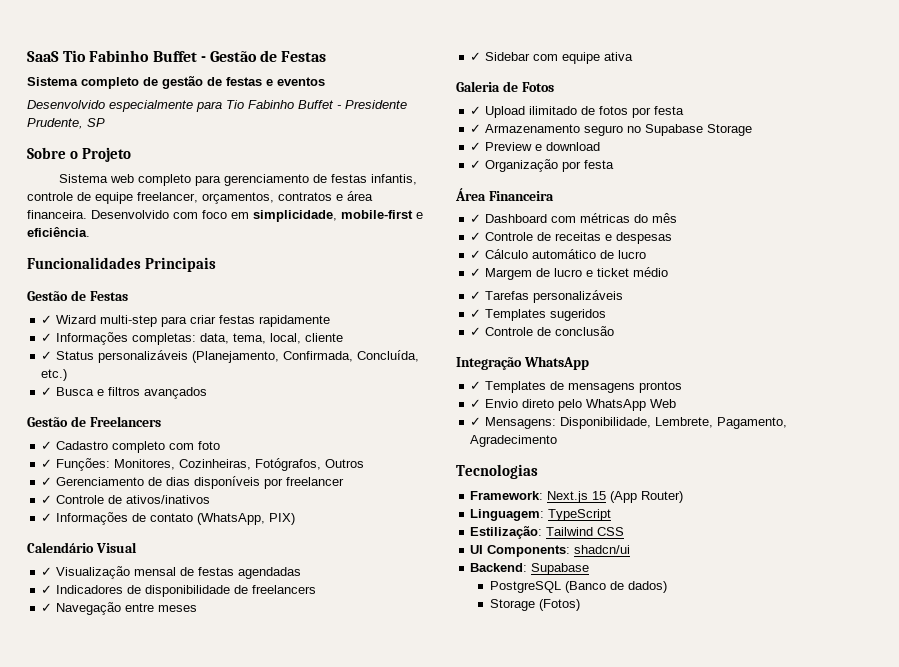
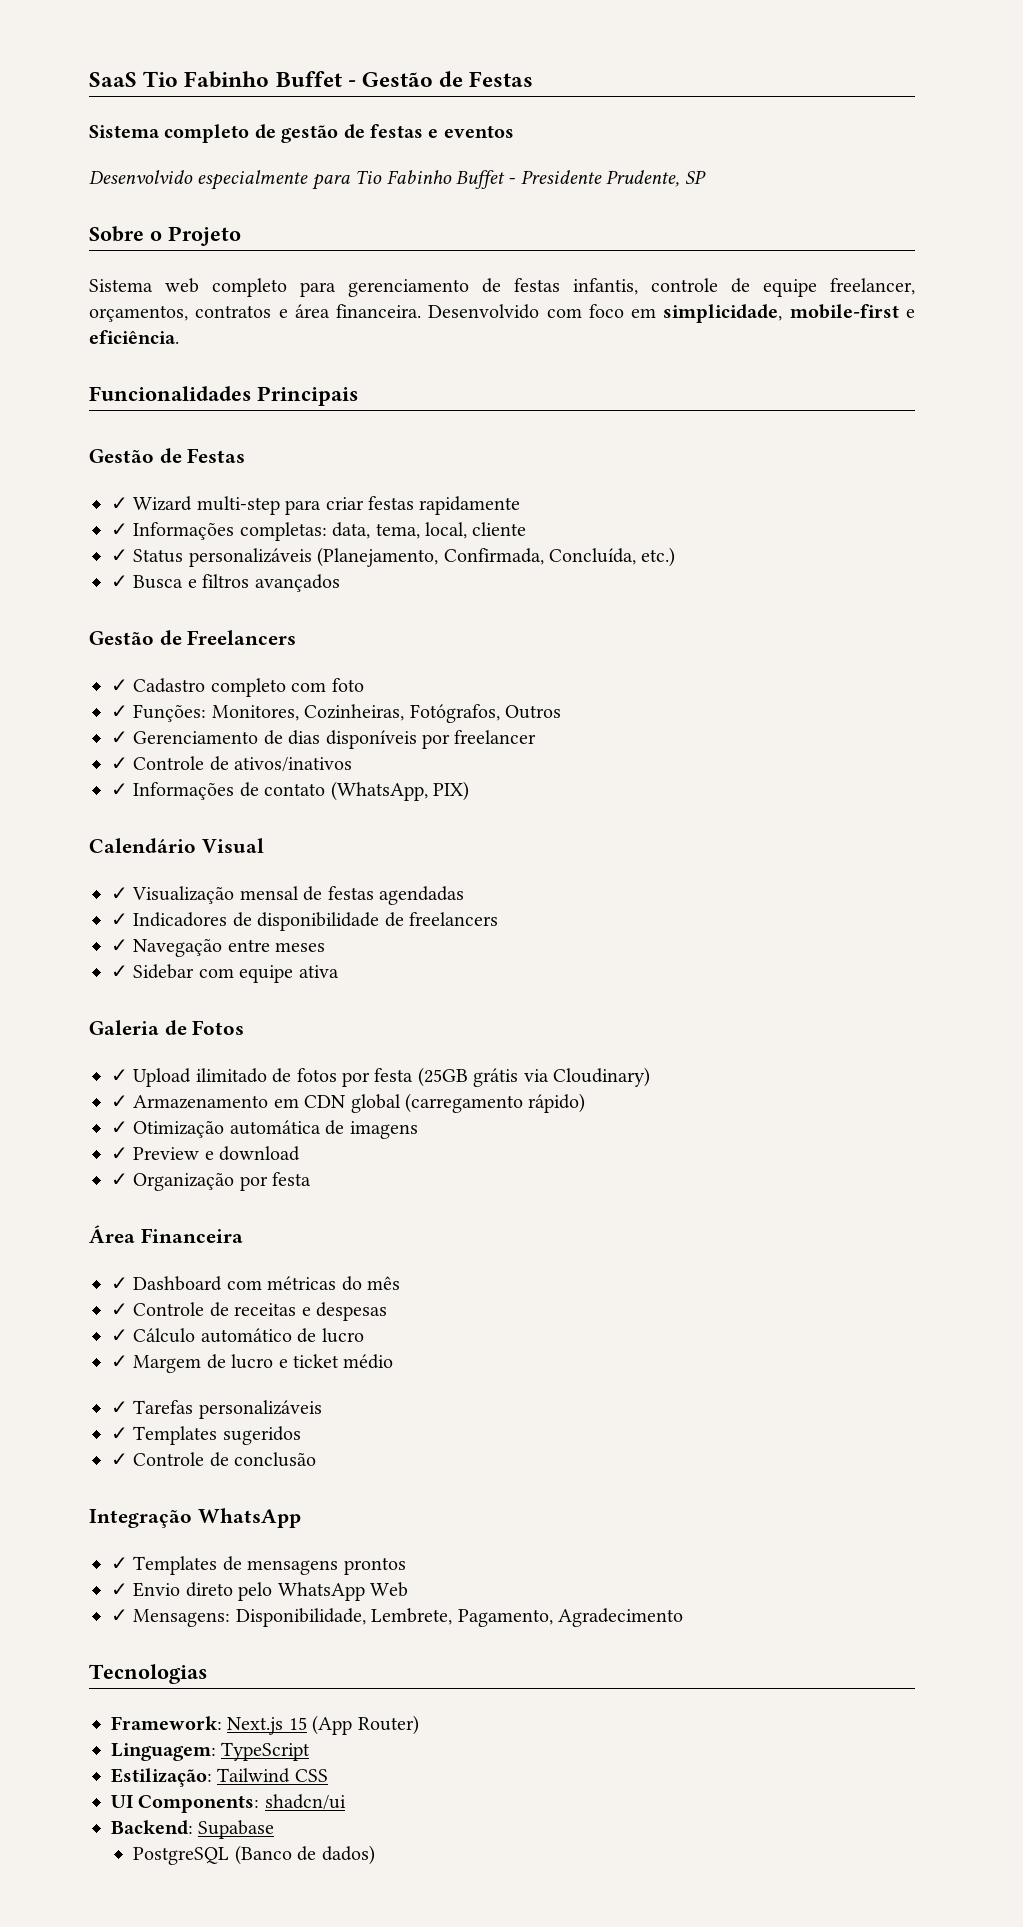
[470,124,753,136] // ✓ Armazenamento seguro no Supabase Storage -> [417,1067,650,1087] [111,1093,586,1113] [111,1120,418,1139] (25GB grátis via Cloudinary) // ✓ Armazenamento em CDN global (carregamento rápido) // ✓ Otimização automática de imagens
[489,599,580,611] // Storage (Fotos) -> (375, 1855) none

